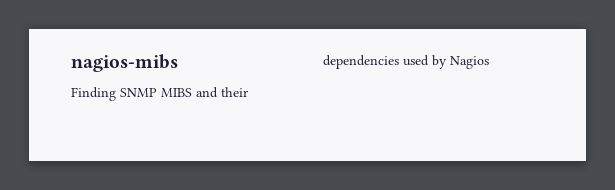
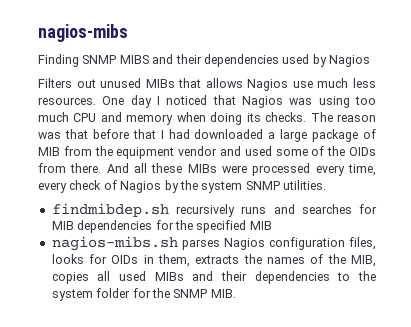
(489, 62) none -> [38,78,376,91] [38,95,376,108] [38,112,377,125] [38,129,376,142] [38,146,377,159] [38,163,376,176] [38,180,326,193] [51,203,377,217] [51,220,272,233] [51,236,376,251] [51,254,376,267] [51,271,376,284] [51,288,236,301] // Filters out unused MIBs that allows Nagios use much less resources. One day I noticed that Nagios was using too much CPU and memory when doing its checks. The reason was that before that I had downloaded a large package of MIB from the equipment vendor and used some of the OIDs from there. And all these MIBs were processed every time, every check of Nagios by the system SNMP utilities. // findmibdep.sh recursively runs and searches for MIB dependencies for the specified MIB // nagios-mibs.sh parses Nagios configuration files, looks for OIDs in them, extracts the names of the MIB, copies all used MIBs and their dependencies to the system folder for the SNMP MIB.

